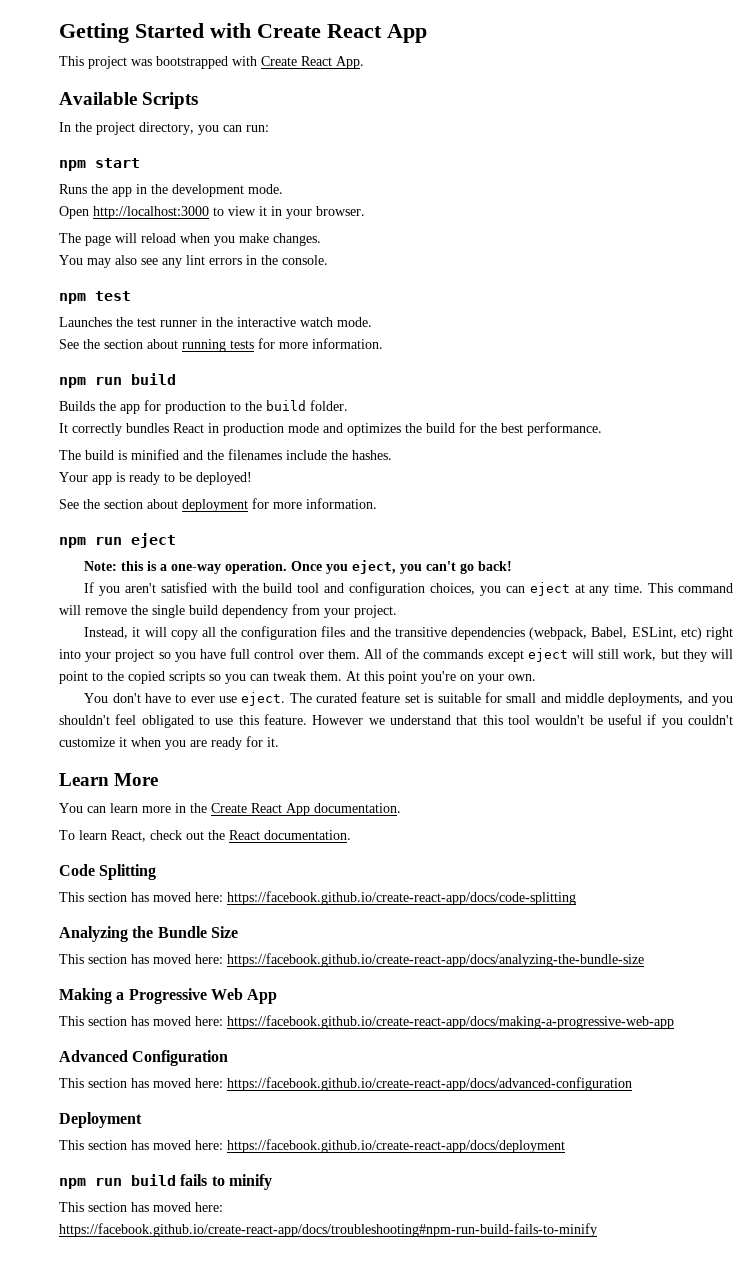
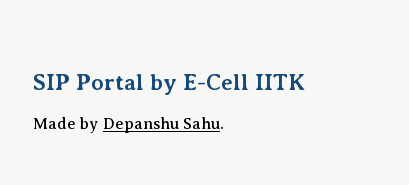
[59,23,427,43] [59,56,364,69] [59,92,199,109] [59,122,269,135] [59,158,140,171] [59,184,283,197] [59,206,365,219] [59,233,321,246] [59,255,328,268] [59,291,131,304] [59,317,372,327] [59,338,383,352] [59,373,176,388] [59,400,348,414] [59,422,602,436] [59,449,392,460] [59,472,252,485] [59,498,377,512] [59,533,176,548] [84,560,513,574] [84,582,734,596] [59,604,397,618] [84,626,734,640] [59,648,733,662] [59,671,536,684] [84,692,733,706] [59,714,734,728] [59,736,279,750] [59,773,159,786] [59,803,401,816] [59,830,351,842] [59,864,157,880] [59,891,576,905] [59,926,238,942] [59,953,644,967] [59,988,278,1004] [59,1015,674,1029] [59,1050,229,1066] [59,1077,632,1091] [59,1112,142,1128] [59,1139,565,1153] [59,1174,272,1190] [59,1202,223,1212] [59,1223,597,1237] Getting Started with Create React App // This project was bootstrapped with Create React App. // Available Scripts // In the project directory, you can run: // npm start // Runs the app in the development mode. // Open http://localhost:3000 to view it in your browser. // The page will reload when you make changes. // You may also see any lint errors in the console. // npm test // Launches the test runner in the interactive watch mode. // See the section about running tests for more information. // npm run build // Builds the app for production to the build folder. // It correctly bundles React in production mode and optimizes the build for the best performance. // The build is minified and the filenames include the hashes. // Your app is ready to be deployed! // See the section about deployment for more information. // npm run eject // Note: this is a one-way operation. Once you eject, you can't go back! // If you aren't satisfied with the build tool and configuration choices, you can eject at any time. This command will remove the single build dependency from your project. // Instead, it will copy all the configuration files and the transitive dependencies (webpack, Babel, ESLint, etc) right into your project so you have full control over them. All of the commands except eject will still work, but they will point to the copied scripts so you can tweak them. At this point you're on your own. // You don't have to ever use eject. The curated feature set is suitable for small and middle deployments, and you shouldn't feel obligated to use this feature. However we understand that this tool wouldn't be useful if you couldn't customize it when you are ready for it. // Learn More // You can learn more in the Create React App documentation. // To learn React, check out the React documentation. // Code Splitting // This section has moved here: https://facebook.github.io/create-react-app/docs/code-splitting // Analyzing the Bundle Size // This section has moved here: https://facebook.github.io/create-react-app/docs/analyzing-the-bundle-size // Making a Progressive Web App // This section has moved here: https://facebook.github.io/create-react-app/docs/making-a-progressive-web-app // Advanced Configuration // This section has moved here: https://facebook.github.io/create-react-app/docs/advanced-configuration // Deployment // This section has moved here: https://facebook.github.io/create-react-app/docs/deployment // npm run build fails to minify // This section has moved here: https://facebook.github.io/create-react-app/docs/troubleshooting#npm-run-build-fails-to-minify -> [33,74,306,95] [33,117,224,133] SIP Portal by E-Cell IITK // Made by Depanshu Sahu.

